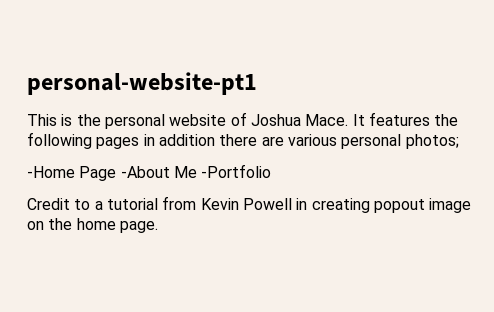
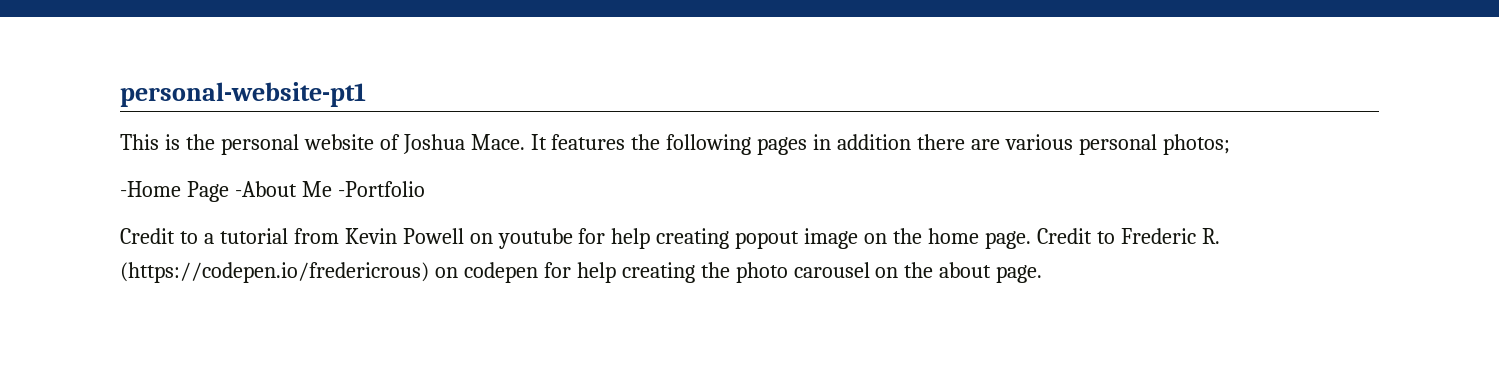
[296,198,308,210] in -> [469,228,651,249] on youtube for help
(158, 227) none -> [1036,228,1220,244] [120,262,1043,283] Credit to Frederic R. (https://codepen.io/fredericrous) on codepen for help creating the photo carousel on the about page.

